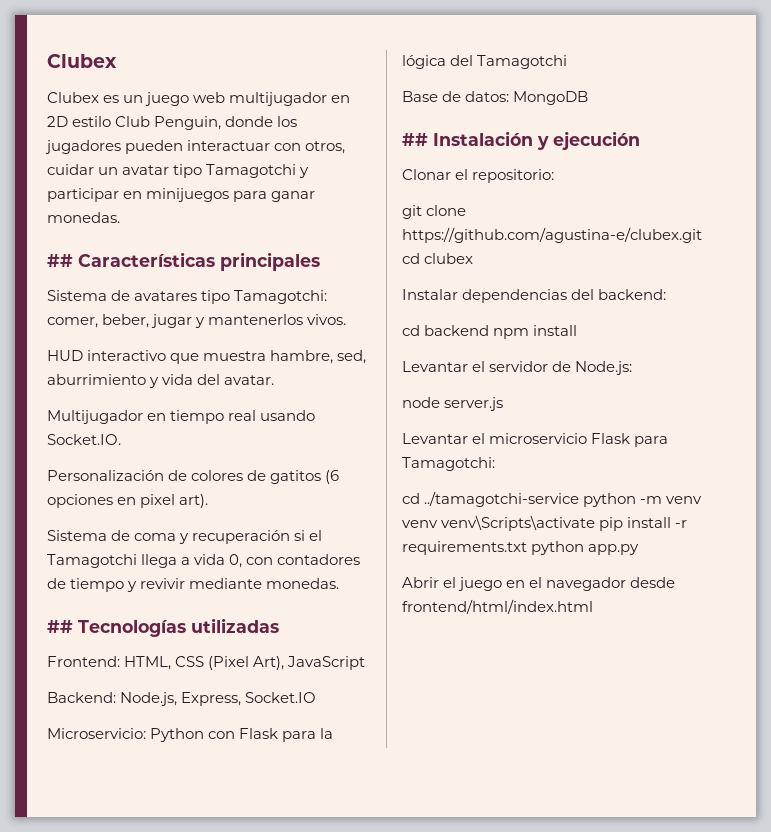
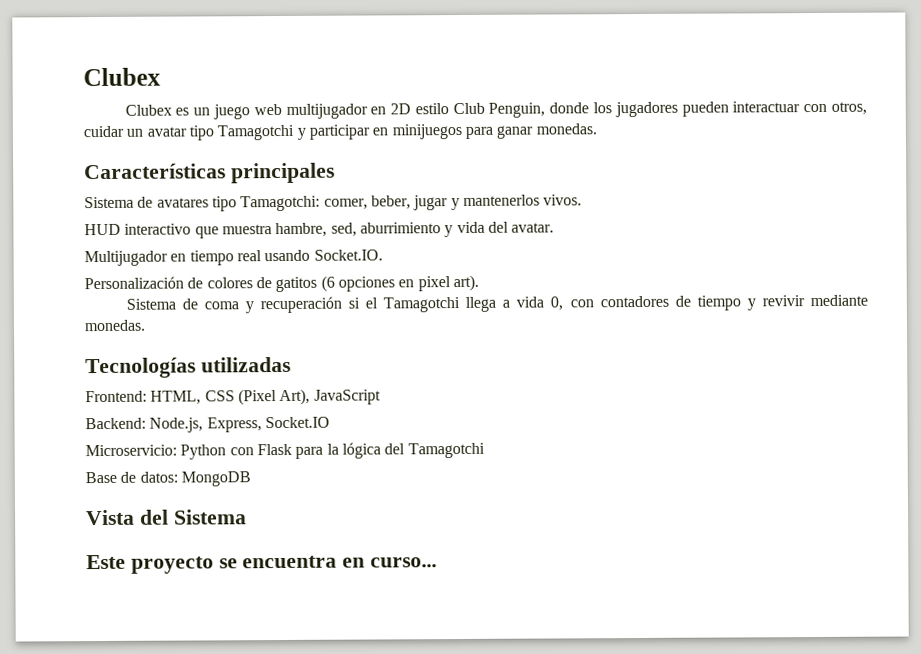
[47,254,73,267] ## -> (597, 129) none
[47,620,73,633] ## -> (146, 325) none
[402,131,640,150] [402,169,555,183] [402,205,467,219] [402,227,702,243] [402,253,474,264] [402,289,667,303] [402,325,578,339] [402,361,633,375] [402,397,504,411] [402,433,669,447] [402,457,495,471] [402,491,703,507] [402,515,688,531] [402,541,640,555] [402,577,676,591] [402,599,593,614] ## Instalación y ejecución // Clonar el repositorio: // git clone https://github.com/agustina-e/clubex.git cd clubex // Instalar dependencias del backend: // cd backend npm install // Levantar el servidor de Node.js: // node server.js // Levantar el microservicio Flask para Tamagotchi: // cd ../tamagotchi-service python -m venv venv venv\Scripts\activate pip install -r requirements.txt python app.py // Abrir el juego en el navegador desde frontend/html/index.html -> [86,509,247,526] [86,554,438,574] Vista del Sistema // Este proyecto se encuentra en curso...

